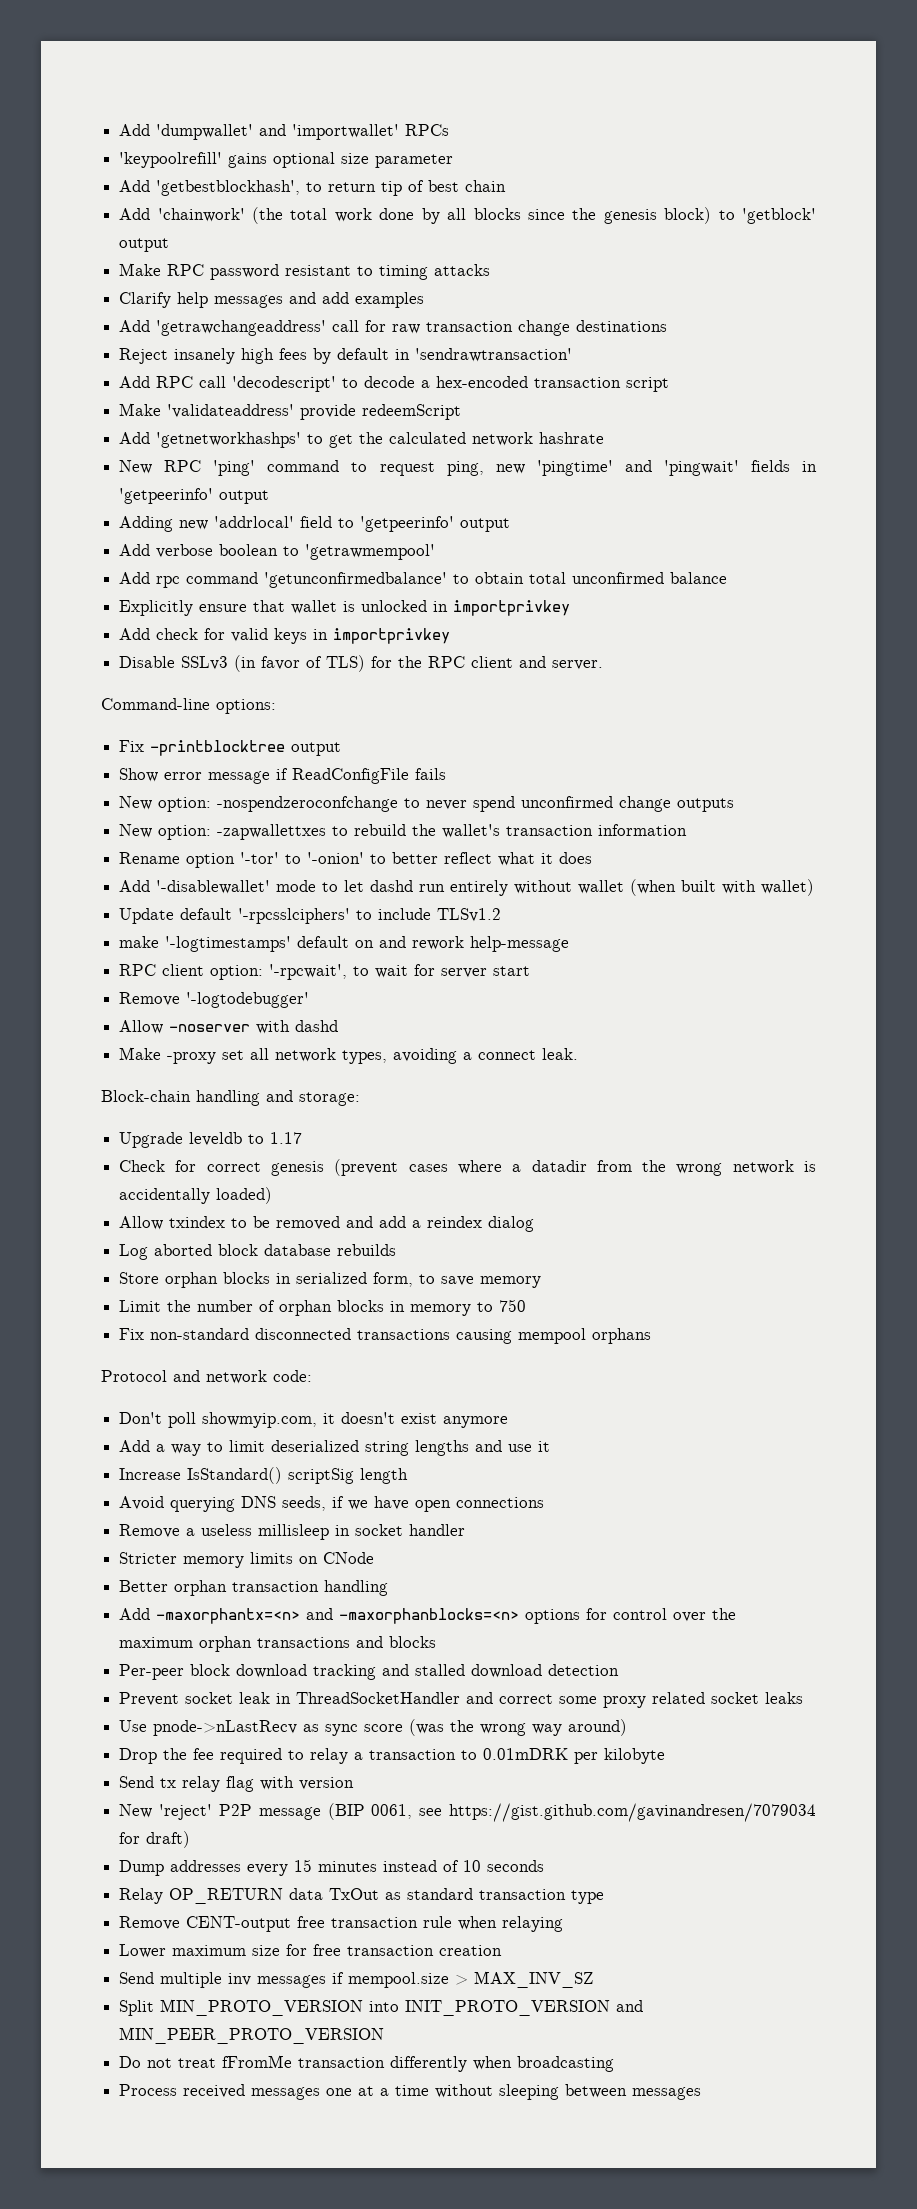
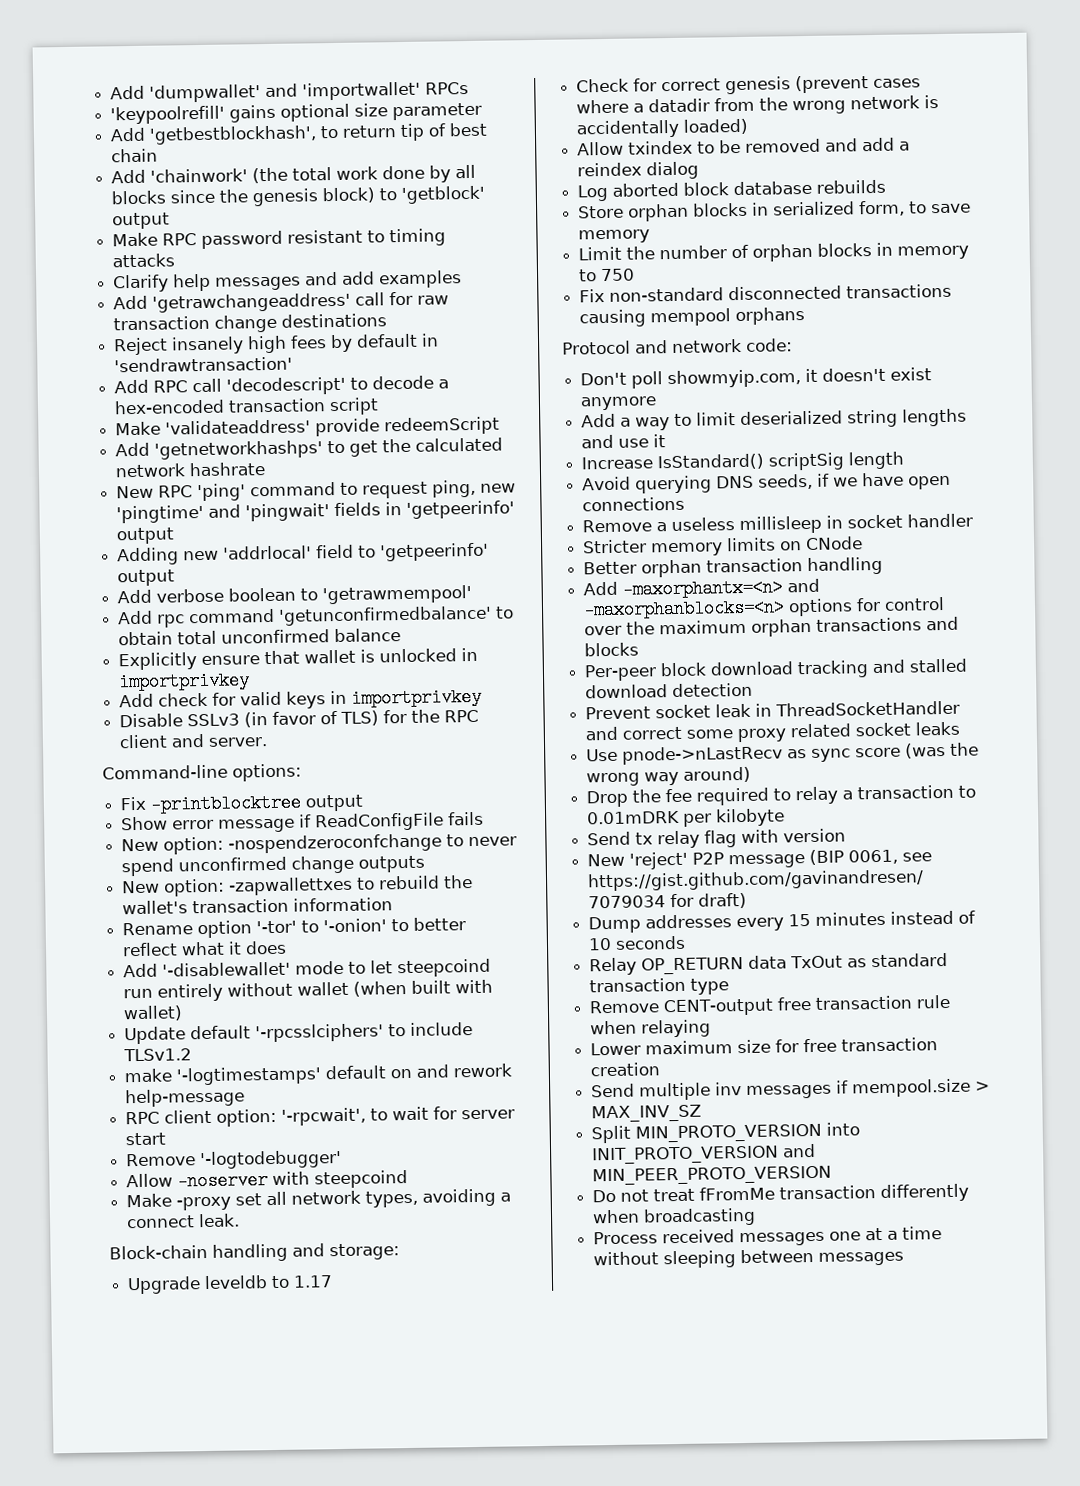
[370,880,414,892] dashd -> [397,958,492,978] steepcoind
[295,1020,339,1032] dashd -> [314,1170,409,1189] steepcoind

